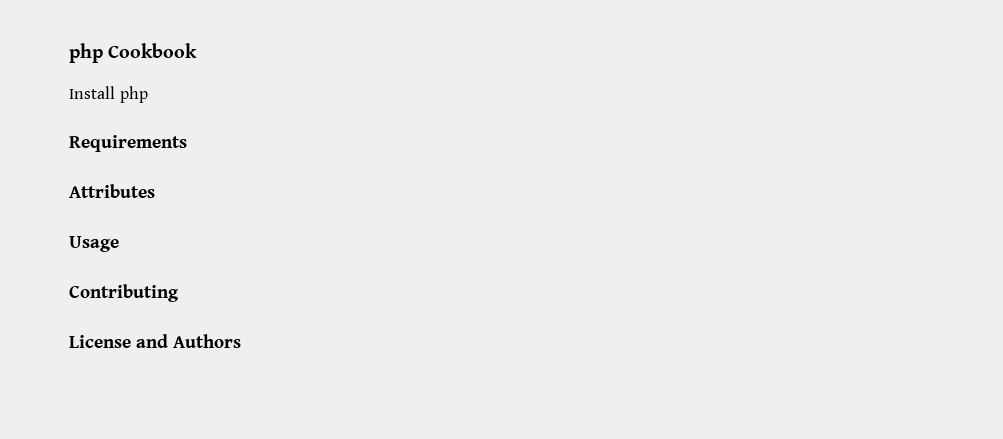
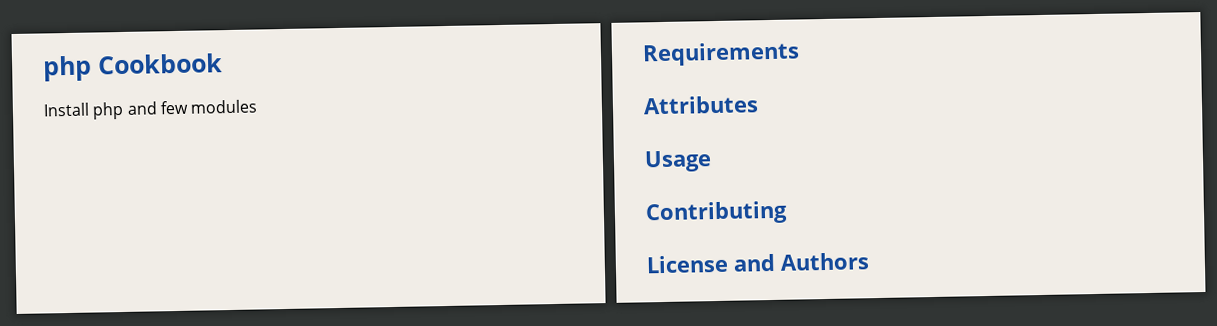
(148, 94) none -> [126,99,259,115] and few modules

